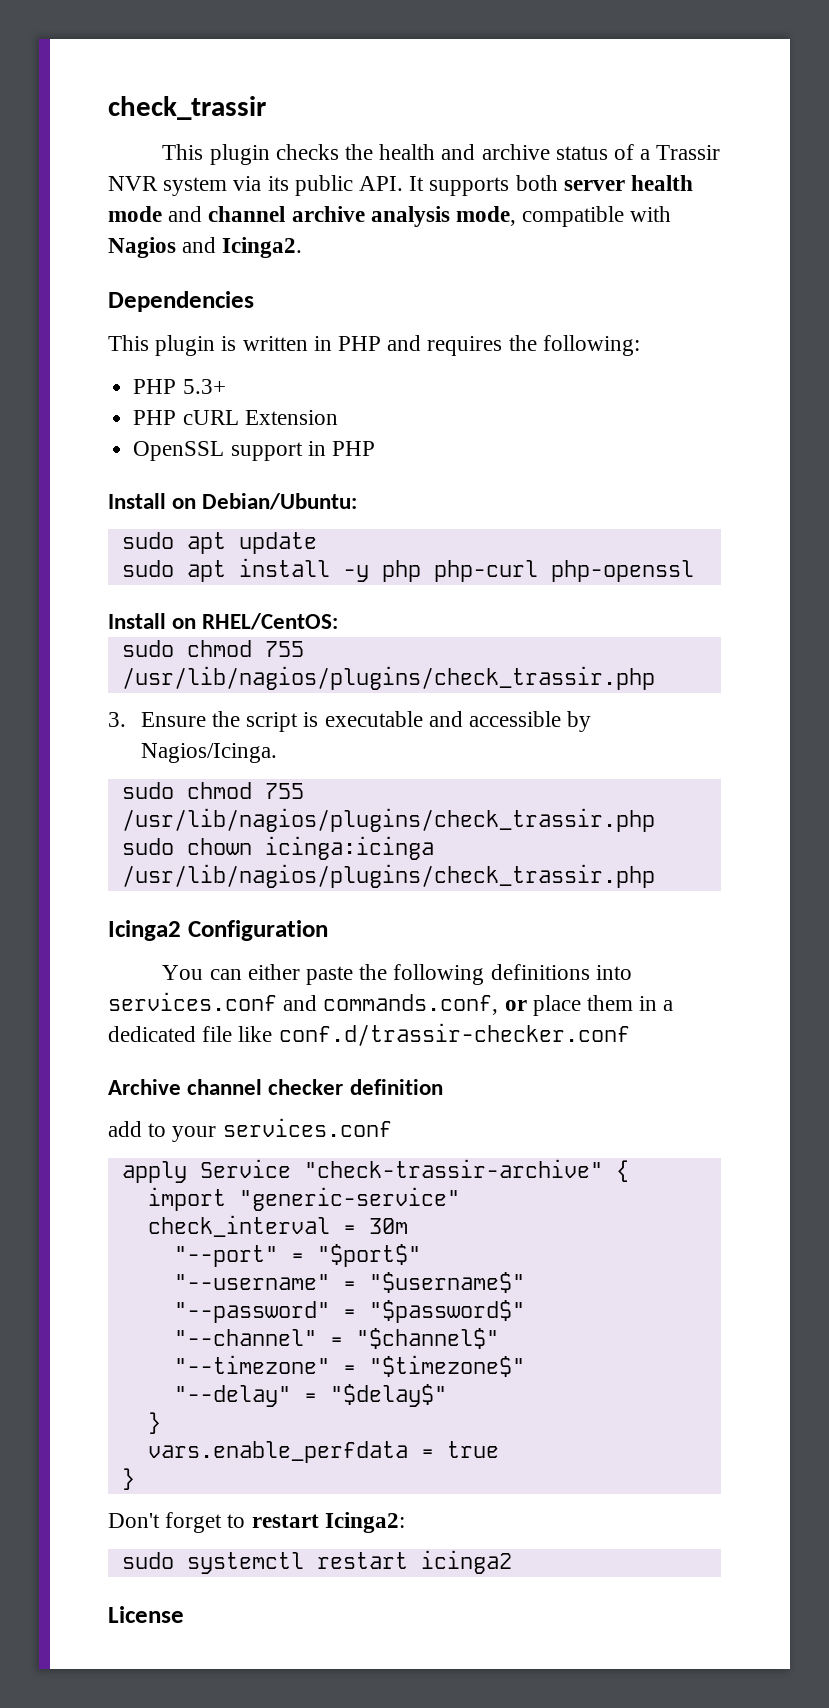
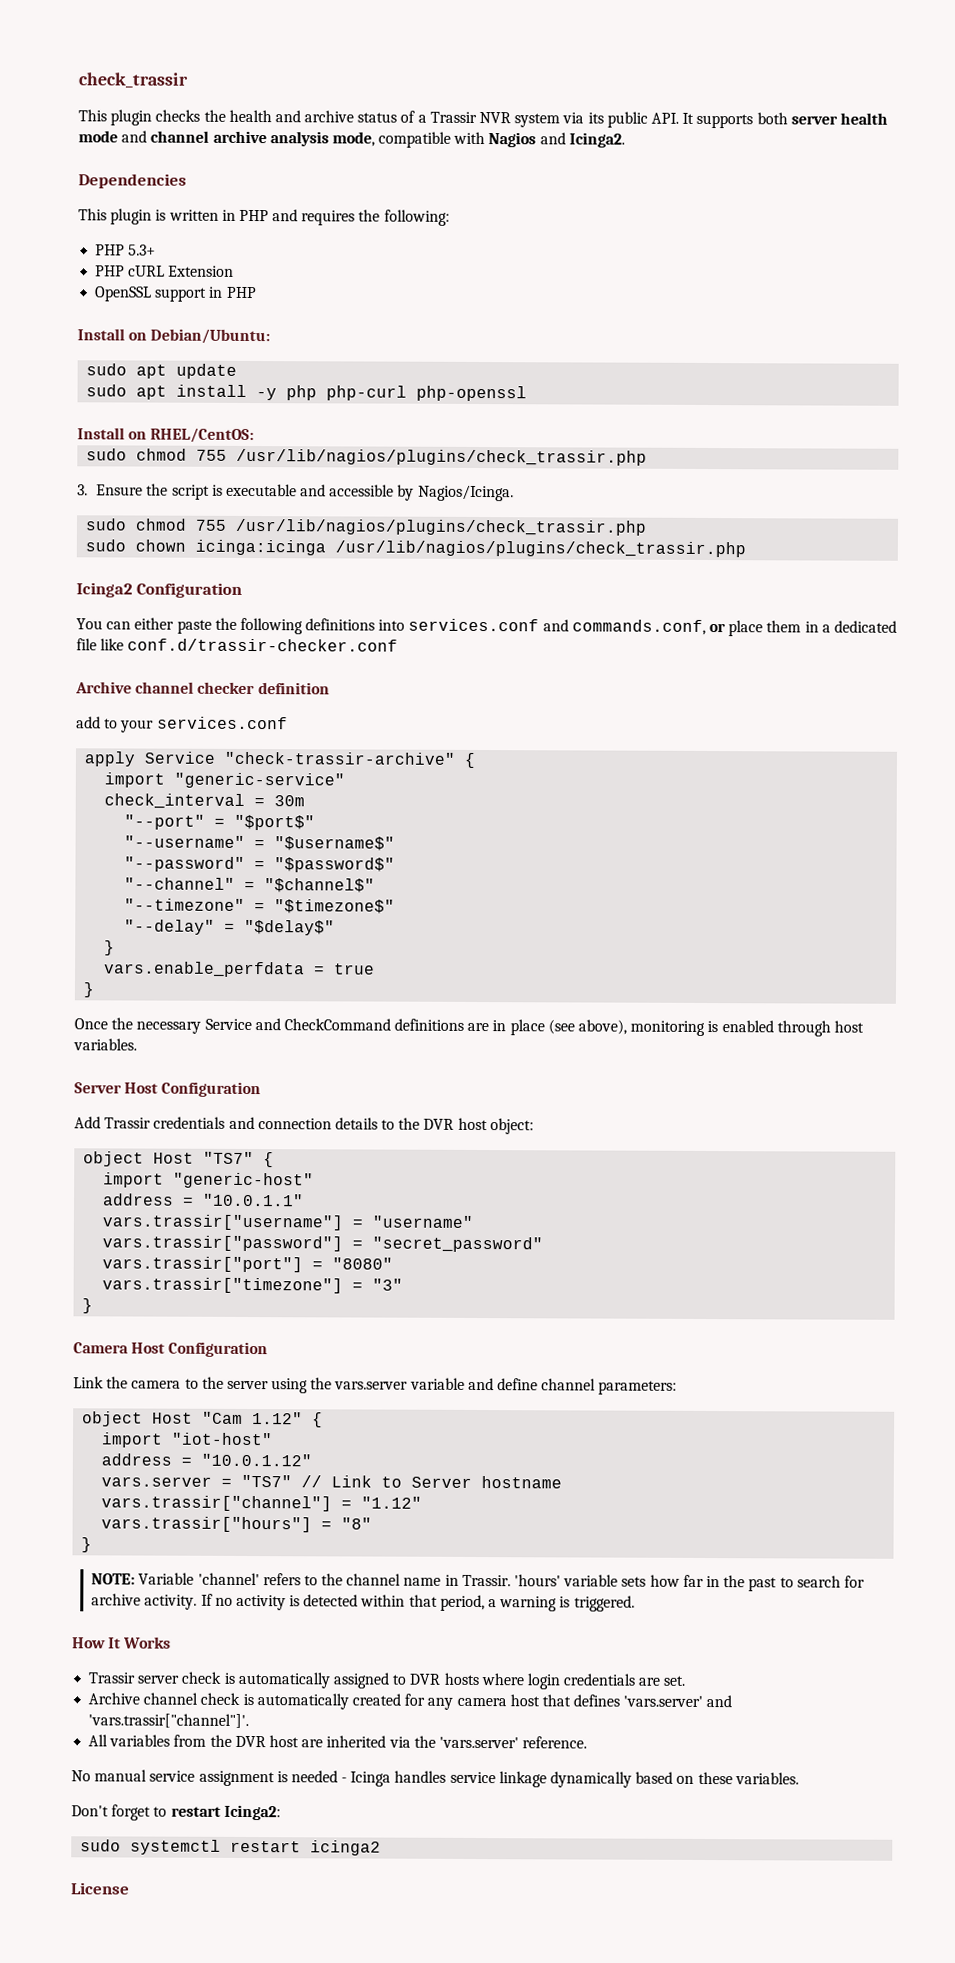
(135, 1479) none -> [74,1017,864,1037] [73,1038,137,1051] [74,1081,262,1098] [74,1116,534,1135] [83,1151,275,1168] [103,1172,315,1189] [103,1193,305,1207] [102,1214,474,1231] [102,1235,544,1253] [102,1256,394,1273] [102,1277,404,1294] [82,1298,94,1314] [73,1341,269,1358] [73,1376,678,1395] [82,1411,324,1428] [101,1432,274,1448] [101,1453,313,1467] [101,1474,563,1489] [101,1495,423,1512] [101,1516,373,1533] [81,1537,93,1553] [91,1572,865,1592] [91,1593,635,1612] [72,1636,172,1649] [88,1671,686,1690] [88,1692,733,1710] [88,1713,250,1729] [88,1734,588,1749] [71,1769,799,1788] // Once the necessary Service and CheckCommand definitions are in place (see above), monitoring is enabled through host variables. // Server Host Configuration // Add Trassir credentials and connection details to the DVR host object: // object Host "TS7" { // import "generic-host" // address = "10.0.1.1" // vars.trassir["username"] = "username" // vars.trassir["password"] = "secret_password" // vars.trassir["port"] = "8080" // vars.trassir["timezone"] = "3" // } // Camera Host Configuration // Link the camera to the server using the vars.server variable and define channel parameters: // object Host "Cam 1.12" { // import "iot-host" // address = "10.0.1.12" // vars.server = "TS7" // Link to Server hostname // vars.trassir["channel"] = "1.12" // vars.trassir["hours"] = "8" // } // NOTE: Variable 'channel' refers to the channel name in Trassir. 'hours' variable sets how far in the past to search for archive activity. If no activity is detected within that period, a warning is triggered. // How It Works // Trassir server check is automatically assigned to DVR hosts where login credentials are set. // Archive channel check is automatically created for any camera host that defines 'vars.server' and 'vars.trassir["channel"]'. // All variables from the DVR host are inherited via the 'vars.server' reference. // No manual service assignment is needed - Icinga handles service linkage dynamically based on these variables.

